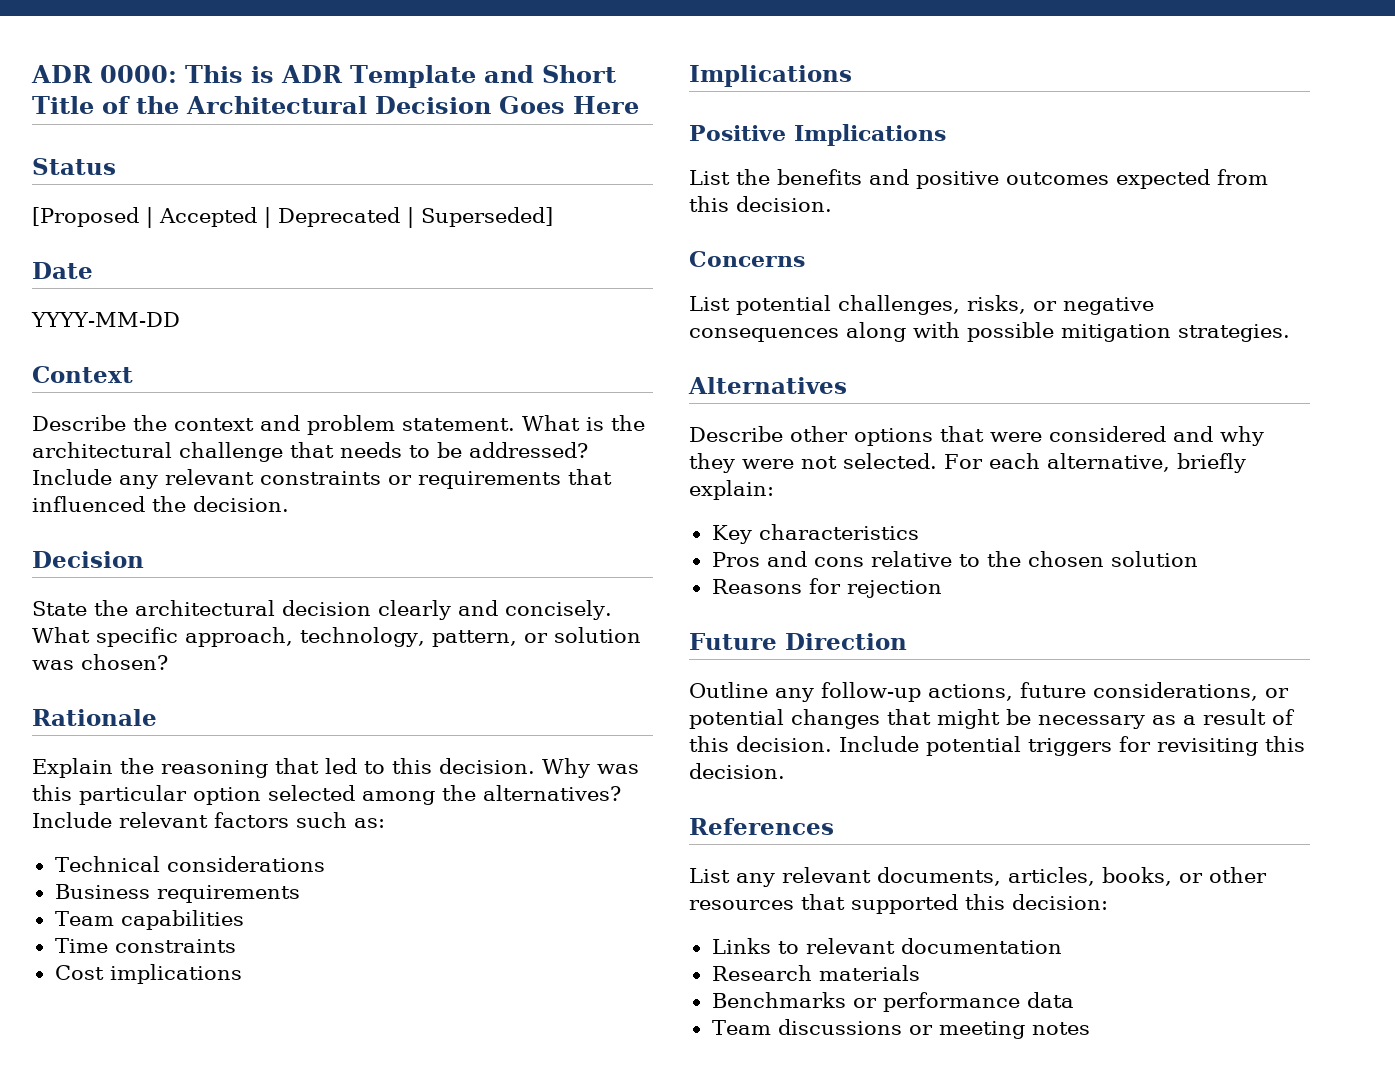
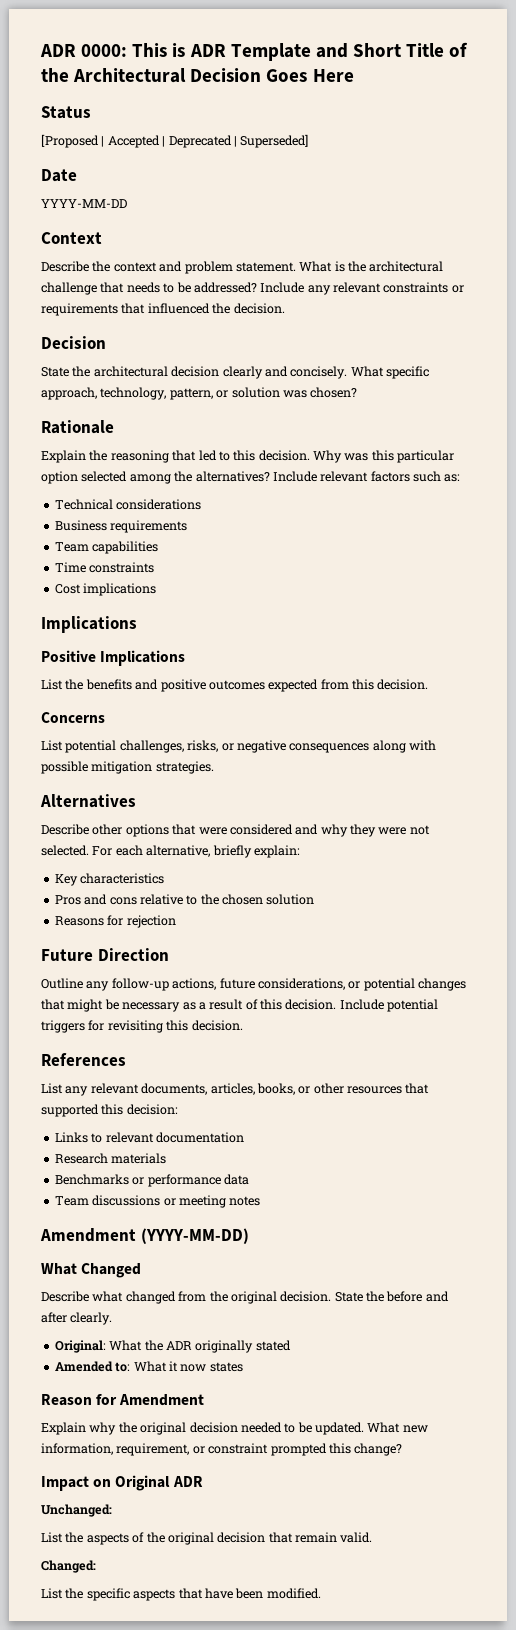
(1090, 1028) none -> [40,1228,249,1244] [41,1263,142,1278] [41,1291,449,1304] [41,1312,113,1325] [54,1340,291,1353] [54,1361,243,1372] [41,1394,205,1406] [41,1422,428,1435] [41,1443,403,1456] [41,1475,203,1491] [41,1504,112,1517] [41,1532,373,1545] [41,1560,96,1573] [41,1588,321,1601] // Amendment (YYYY-MM-DD) // What Changed // Describe what changed from the original decision. State the before and after clearly. // Original: What the ADR originally stated // Amended to: What it now states // Reason for Amendment // Explain why the original decision needed to be updated. What new information, requirement, or constraint prompted this change? // Impact on Original ADR // Unchanged: // List the aspects of the original decision that remain valid. // Changed: // List the specific aspects that have been modified.

